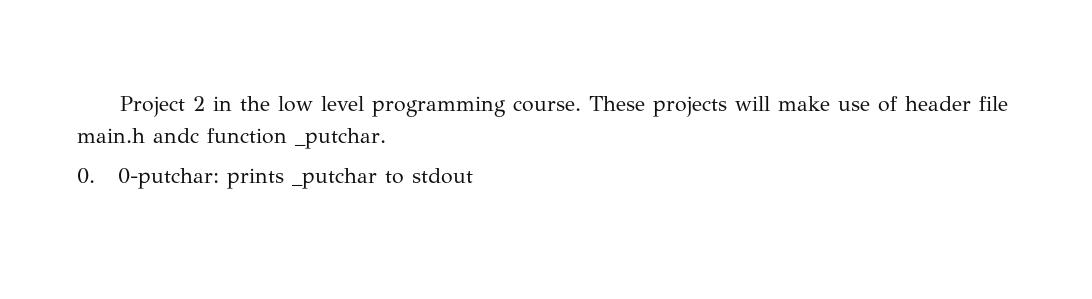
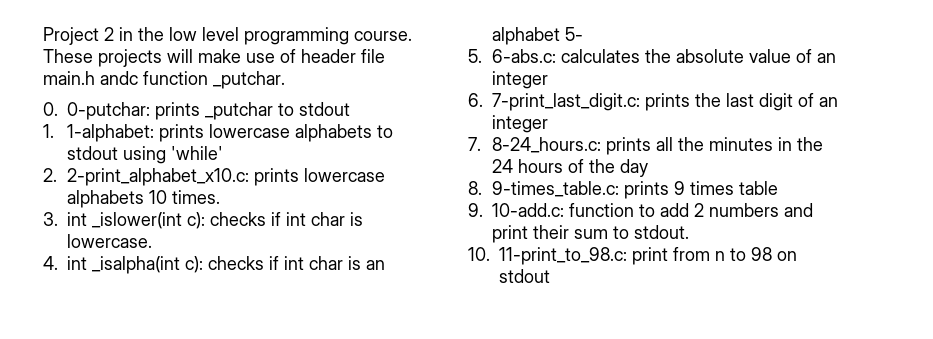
(473, 176) none -> [43,124,394,142] [67,146,224,164] [43,168,386,186] [67,190,221,208] [43,212,364,229] [67,234,153,248] [43,256,386,274] [492,27,584,45] [468,49,837,63] [492,71,549,89] [468,93,839,111] [492,115,549,133] [468,137,824,155] [492,159,649,177] [468,181,779,199] [468,203,814,217] [492,225,690,243] [468,247,797,265] [499,269,550,283] // 1. 1-alphabet: prints lowercase alphabets to stdout using 'while' // 2. 2-print_alphabet_x10.c: prints lowercase alphabets 10 times. // 3. int _islower(int c): checks if int char is lowercase. // 4. int _isalpha(int c): checks if int char is an alphabet 5- // 5. 6-abs.c: calculates the absolute value of an integer // 6. 7-print_last_digit.c: prints the last digit of an integer // 7. 8-24_hours.c: prints all the minutes in the 24 hours of the day // 8. 9-times_table.c: prints 9 times table // 9. 10-add.c: function to add 2 numbers and print their sum to stdout. // 10. 11-print_to_98.c: print from n to 98 on stdout

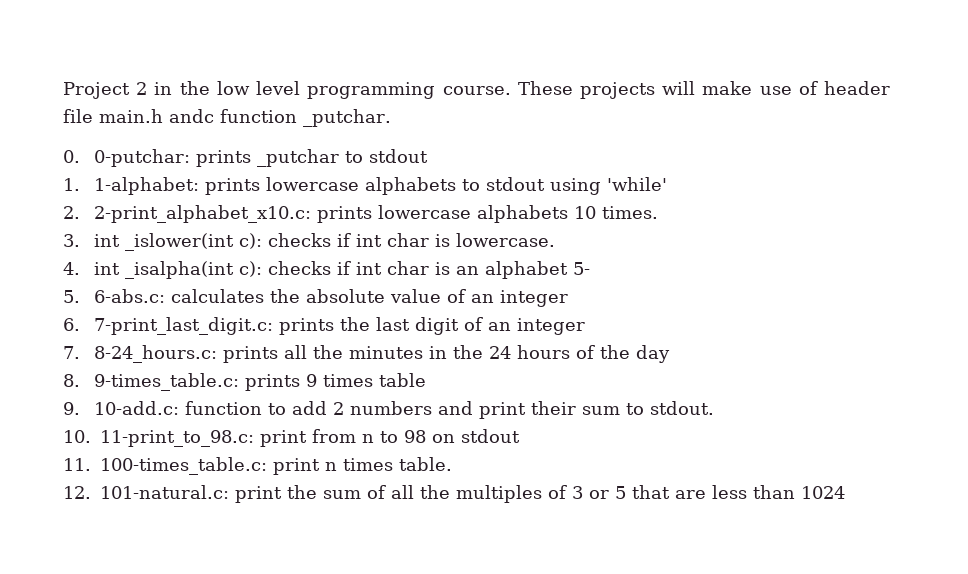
(550, 276) none -> [63,457,452,475] [63,485,845,503] // 11. 100-times_table.c: print n times table. // 12. 101-natural.c: print the sum of all the multiples of 3 or 5 that are less than 1024

